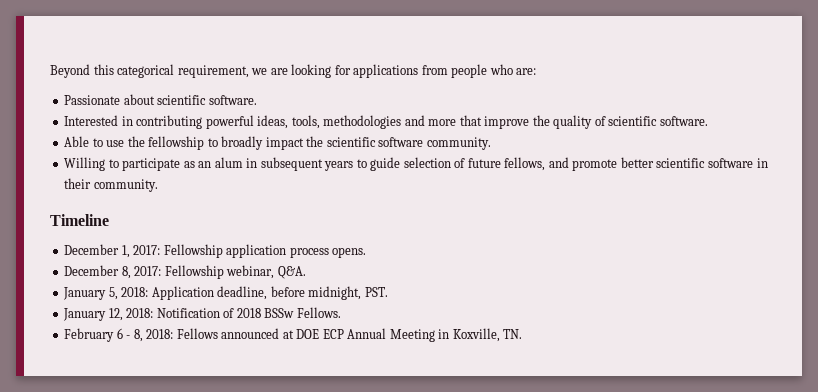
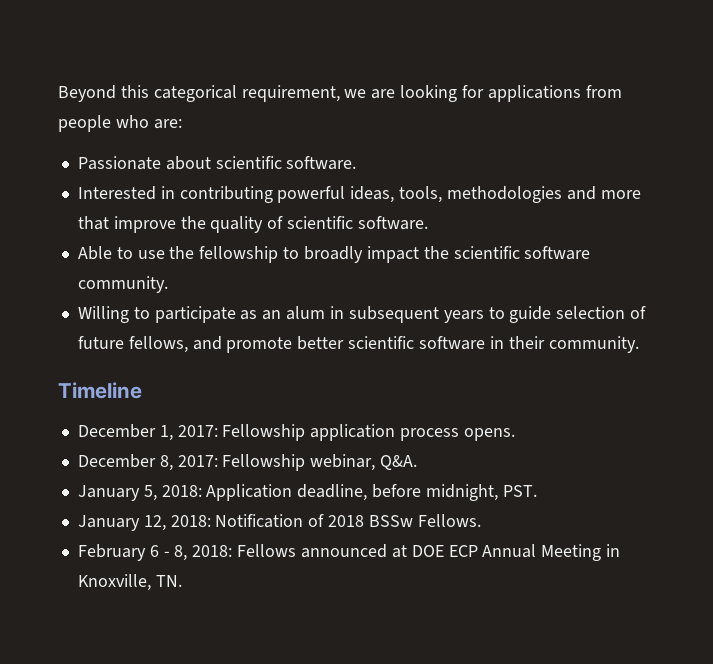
[452,328,500,342] Koxville, -> [77,574,151,591] Knoxville,

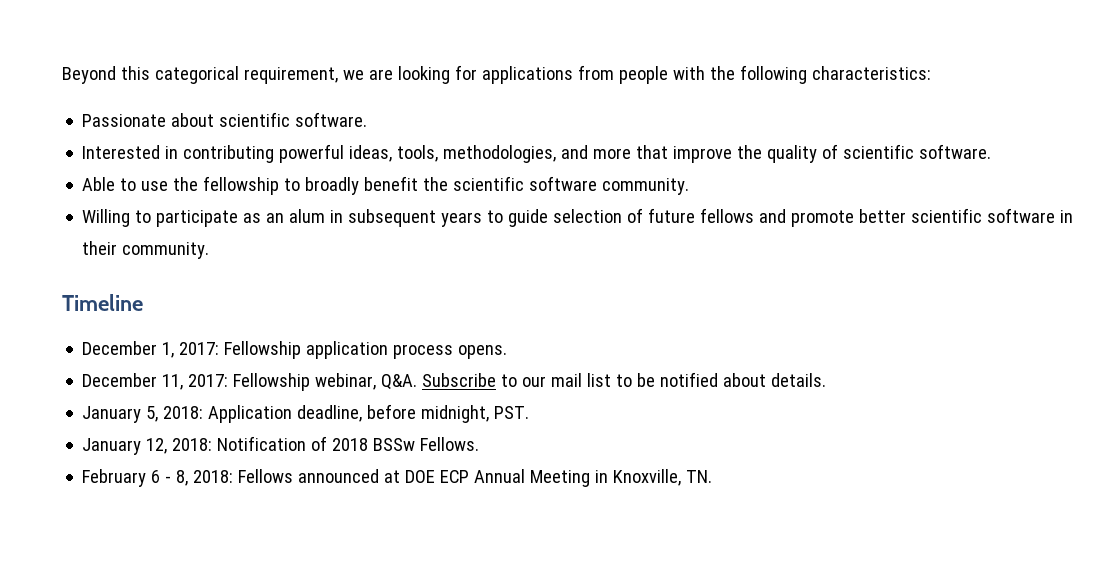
[115,115,182,129] who are: -> [672,65,931,84] with the following characteristics:
[446,186,562,203] methodologies -> [443,145,557,163] methodologies,
[366,246,419,263] impact -> [364,176,419,191] benefit
[128,336,188,353] fellows, -> [700,208,755,223] fellows
[159,455,173,471] 8, -> [162,374,184,390] 11,
(418, 462) none -> [422,372,827,387] Subscribe to our mail list to be notified about details.

